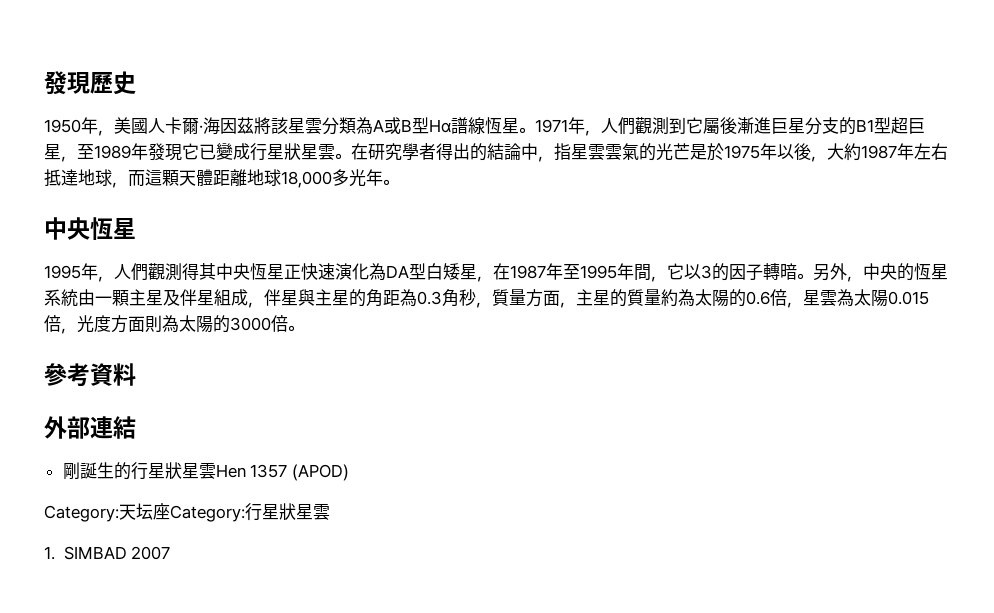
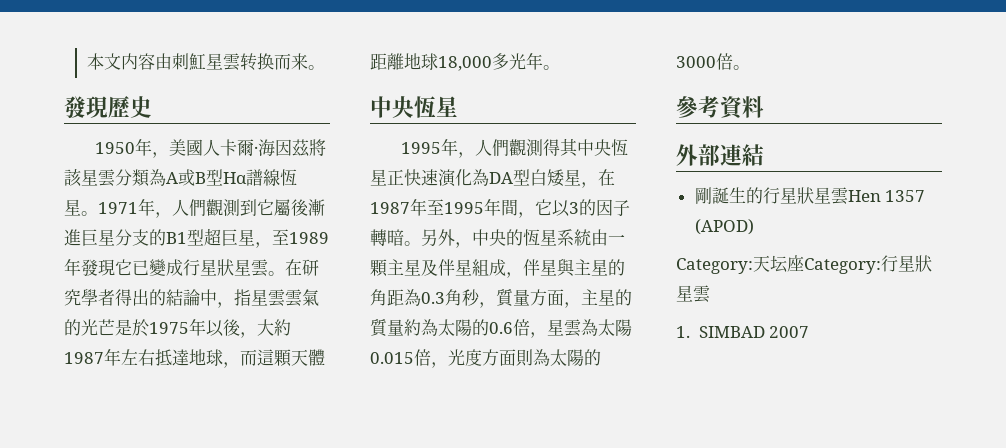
(44, 83) none -> [86,53,325,71] 本文内容由刺魟星雲转换而来。 //

